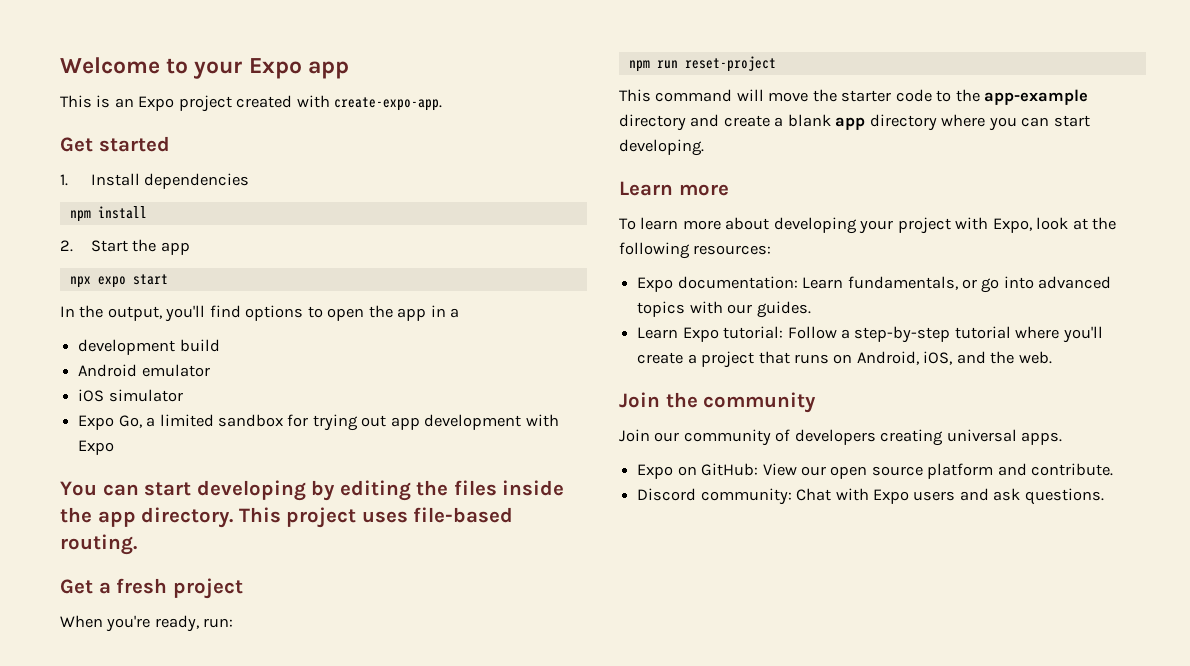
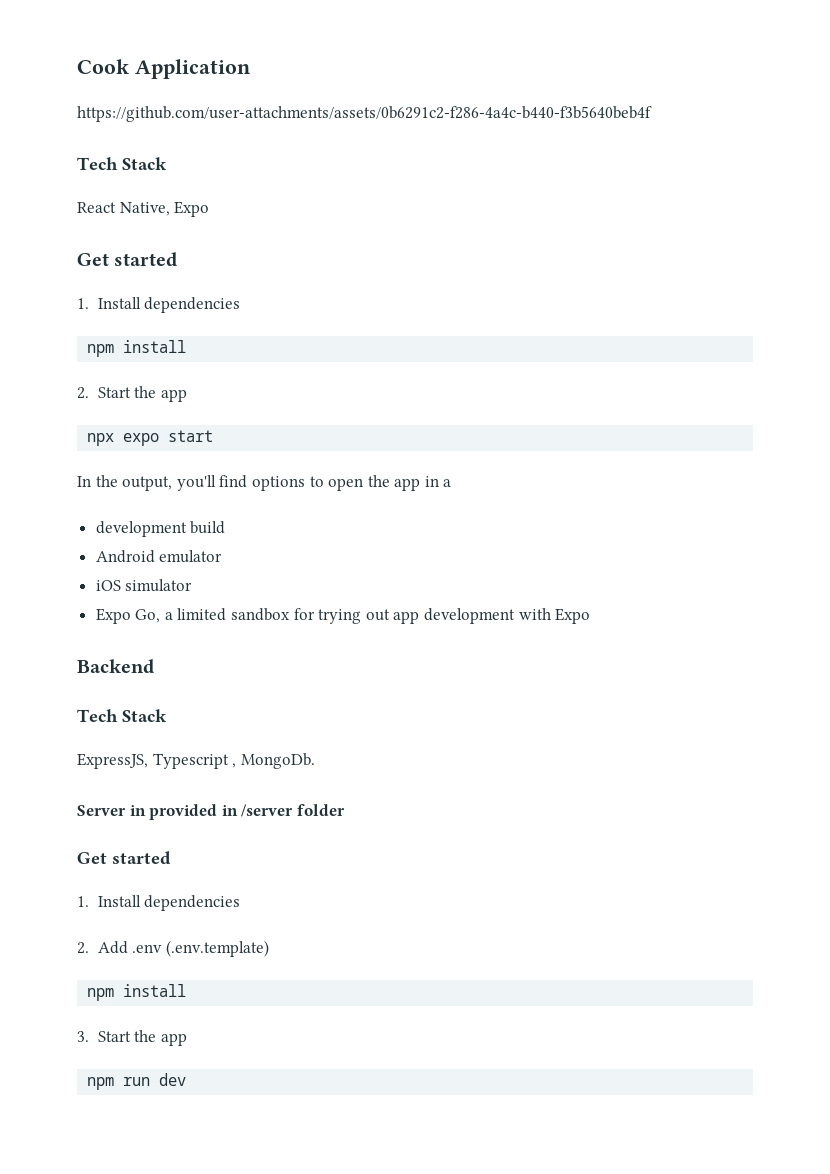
[60,57,349,79] [60,95,443,112] Welcome to your Expo app // This is an Expo project created with create-expo-app. -> [77,59,251,79] [77,106,652,122] [77,157,167,170] [77,201,210,217] Cook Application // https://github.com/user-attachments/assets/0b6291c2-f286-4a4c-b440-f3b5640beb4f // Tech Stack // React Native, Expo
[60,480,565,501] [60,507,514,528] [60,534,137,555] [60,578,243,599] [60,615,234,632] [628,56,776,72] [619,89,1089,105] [619,114,1090,131] [619,139,704,156] [619,181,729,196] [619,217,1117,234] [619,242,772,259] [637,276,1112,293] [637,301,811,318] [637,326,1103,343] [637,351,1052,368] [619,392,817,413] [619,429,1063,446] [637,463,1114,479] [637,488,1104,505] You can start developing by editing the files inside the app directory. This project uses file-based routing. // Get a fresh project // When you're ready, run: // npm run reset-project // This command will move the starter code to the app-example directory and create a blank app directory where you can start developing. // Learn more // To learn more about developing your project with Expo, look at the following resources: // Expo documentation: Learn fundamentals, or go into advanced topics with our guides. // Learn Expo tutorial: Follow a step-by-step tutorial where you'll create a project that runs on Android, iOS, and the web. // Join the community // Join our community of developers creating universal apps. // Expo on GitHub: View our open source platform and contribute. // Discord community: Chat with Expo users and ask questions. -> [77,659,154,674] [77,709,167,722] [77,753,315,769] [77,804,345,820] [77,851,171,865] [77,895,241,911] [77,940,269,957] [87,984,187,1001] [77,1030,187,1046] [87,1073,187,1090] Backend // Tech Stack // ExpressJS, Typescript , MongoDb. // Server in provided in /server folder // Get started // 1. Install dependencies // 2. Add .env (.env.template) // npm install // 3. Start the app // npm run dev

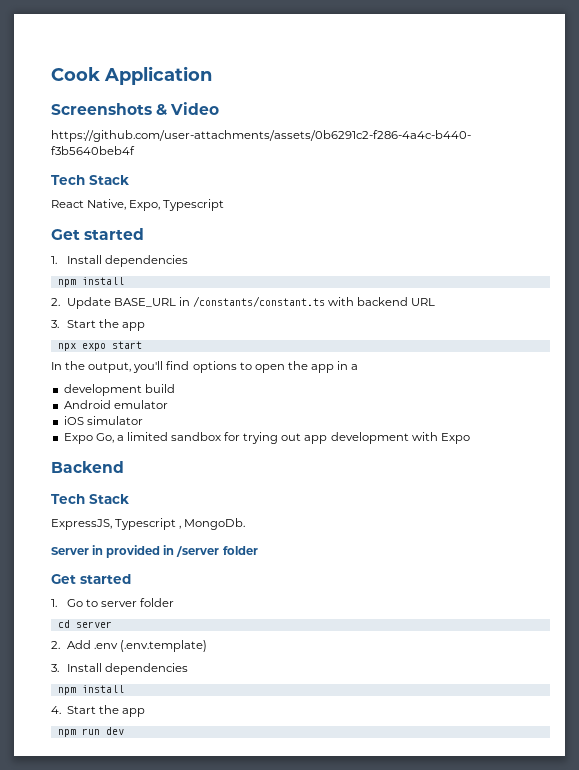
(251, 69) none -> [51,102,220,115] // Screenshots & Video
[174,201,210,217] Expo -> [129,199,225,211] Expo, Typescript
(89, 393) none -> [66,296,436,309] [51,320,59,328] Update BASE_URL in /constants/constant.ts with backend URL // 3.
[97,895,241,911] Install dependencies -> [66,598,175,607] [57,620,112,628] Go to server folder // cd server
[87,984,187,1001] [77,1031,89,1042] // npm install // 3. -> [51,663,188,675] [57,685,124,695] [51,706,61,714] // 3. Install dependencies // npm install // 4.

